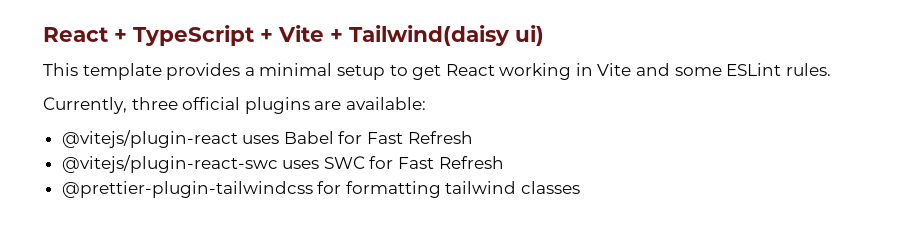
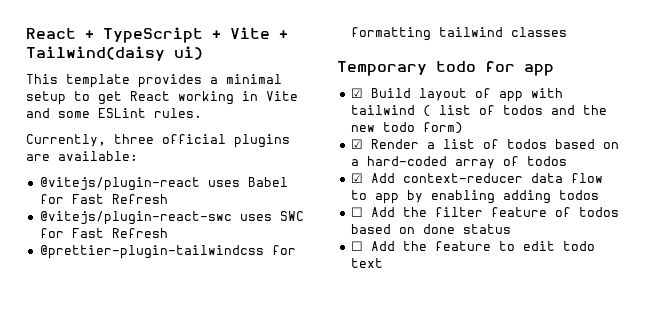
(581, 187) none -> [337,61,554,76] [350,88,563,102] [350,105,607,117] [350,122,463,134] [350,139,619,149] [350,156,567,169] [350,173,603,183] [350,190,599,204] [350,207,619,217] [350,224,511,234] [350,241,595,251] [350,258,383,268] // Temporary todo for app // ☑ Build layout of app with tailwind ( list of todos and the new todo form) // ☑ Render a list of todos based on a hard-coded array of todos // ☑ Add context-reducer data flow to app by enabling adding todos // ☐ Add the filter feature of todos based on done status // ☐ Add the feature to edit todo text

